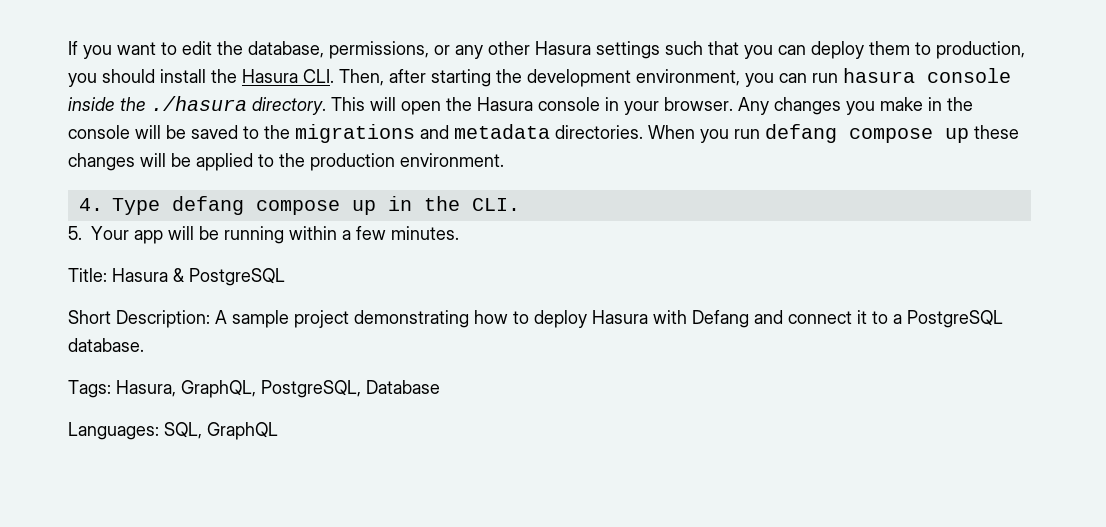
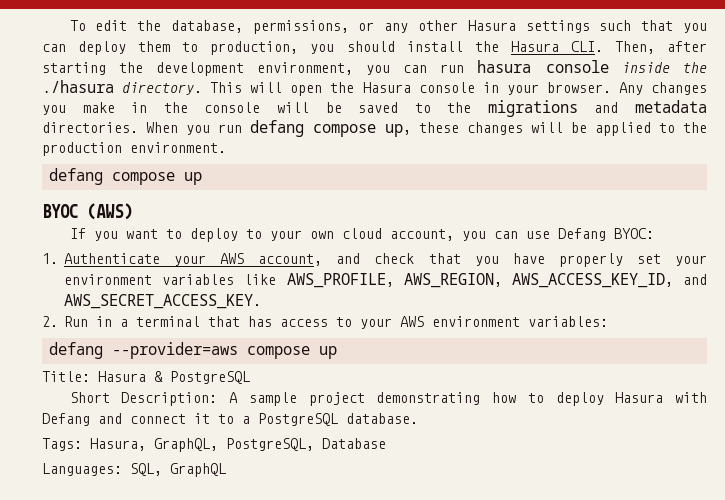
[68,41,177,59] If you want to -> [69,20,86,31] To
[945,128,969,143] up -> [385,124,411,137] up,
[78,196,520,215] [68,226,459,244] 4. Type defang compose up in the CLI. // 5. Your app will be running within a few minutes. -> [49,168,203,185] [42,203,132,220] [69,228,654,242] [42,253,707,267] [64,273,707,288] [64,294,261,309] [42,316,608,329] [49,342,338,359] defang compose up // BYOC (AWS) // If you want to deploy to your own cloud account, you can use Defang BYOC: // 1. Authenticate your AWS account, and check that you have properly set your environment variables like AWS_PROFILE, AWS_REGION, AWS_ACCESS_KEY_ID, and AWS_SECRET_ACCESS_KEY. // 2. Run in a terminal that has access to your AWS environment variables: // defang --provider=aws compose up

